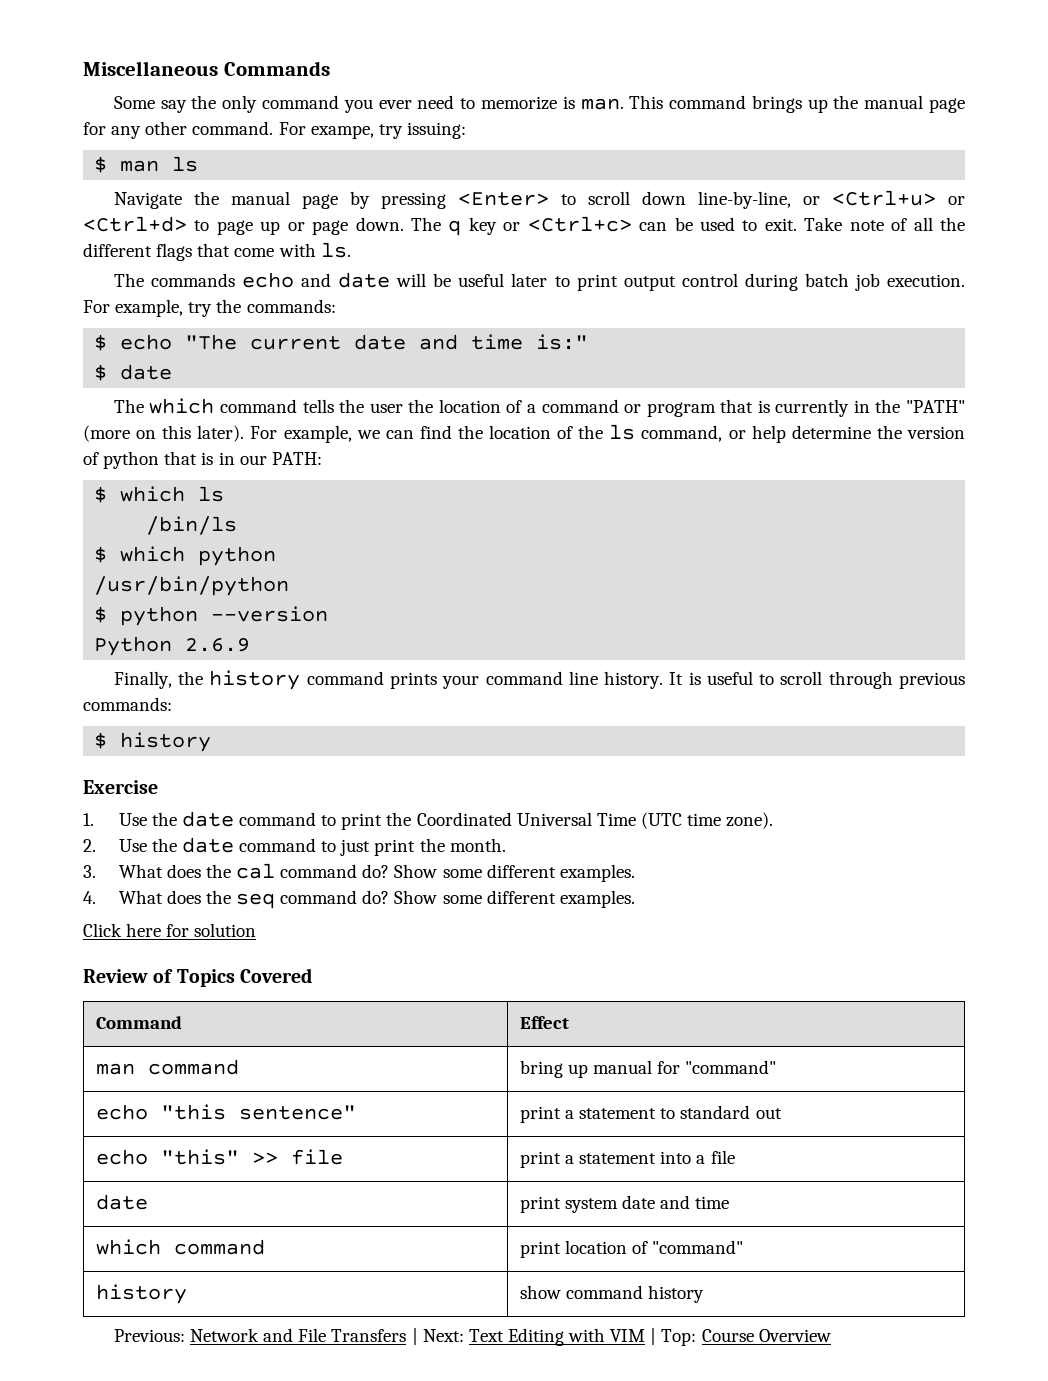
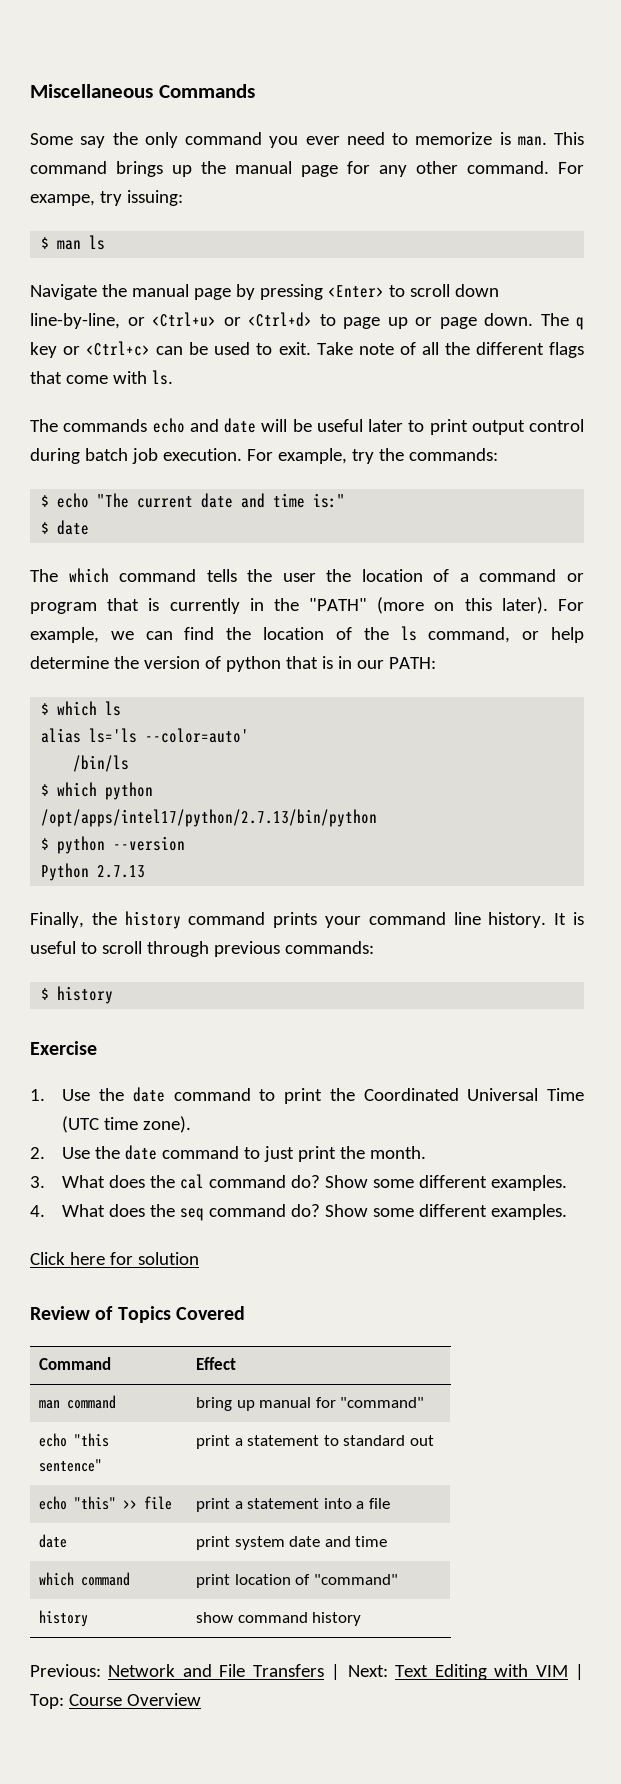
(225, 494) none -> [41,728,250,743] // alias ls='ls --color=auto'
[94,576,290,596] /usr/bin/python -> [41,809,378,827] /opt/apps/intel17/python/2.7.13/bin/python
[185,638,251,652] 2.6.9 -> [97,865,146,878] 2.7.13

